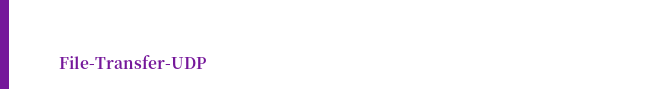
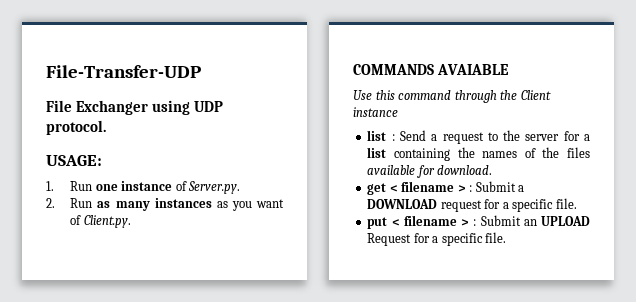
(206, 62) none -> [46,100,223,115] [46,120,106,135] [46,155,102,166] [46,181,241,194] [46,198,284,211] [70,215,131,228] [353,64,509,75] [353,90,551,103] [353,107,398,117] [367,130,590,144] [367,147,590,161] [367,165,493,178] [367,181,525,195] [367,198,577,212] [367,215,590,229] [367,232,507,246] // File Exchanger using UDP protocol. // USAGE: // 1. Run one instance of Server.py. // 2. Run as many instances as you want of Client.py. // COMMANDS AVAIABLE // Use this command through the Client instance // list : Send a request to the server for a list containing the names of the files available for download. // get < filename > : Submit a DOWNLOAD request for a specific file. // put < filename > : Submit an UPLOAD Request for a specific file.

